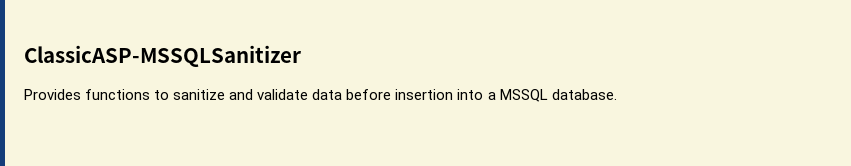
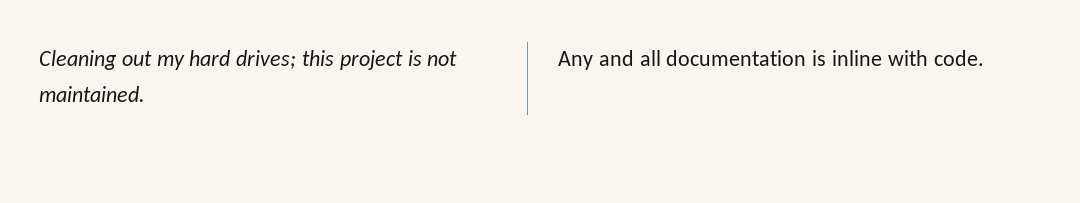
[24,45,301,67] [24,89,617,102] ClassicASP-MSSQLSanitizer // Provides functions to sanitize and validate data before insertion into a MSSQL database. -> [39,50,458,70] [39,86,145,102] [558,50,984,70] Cleaning out my hard drives; this project is not maintained. // Any and all documentation is inline with code.

